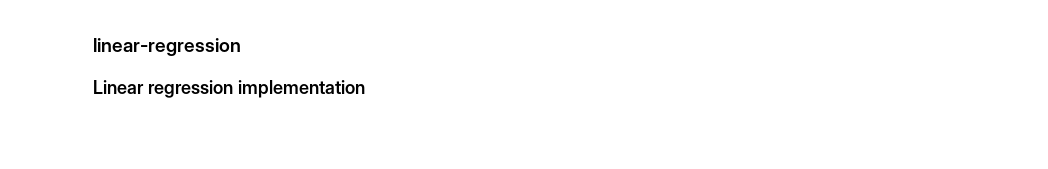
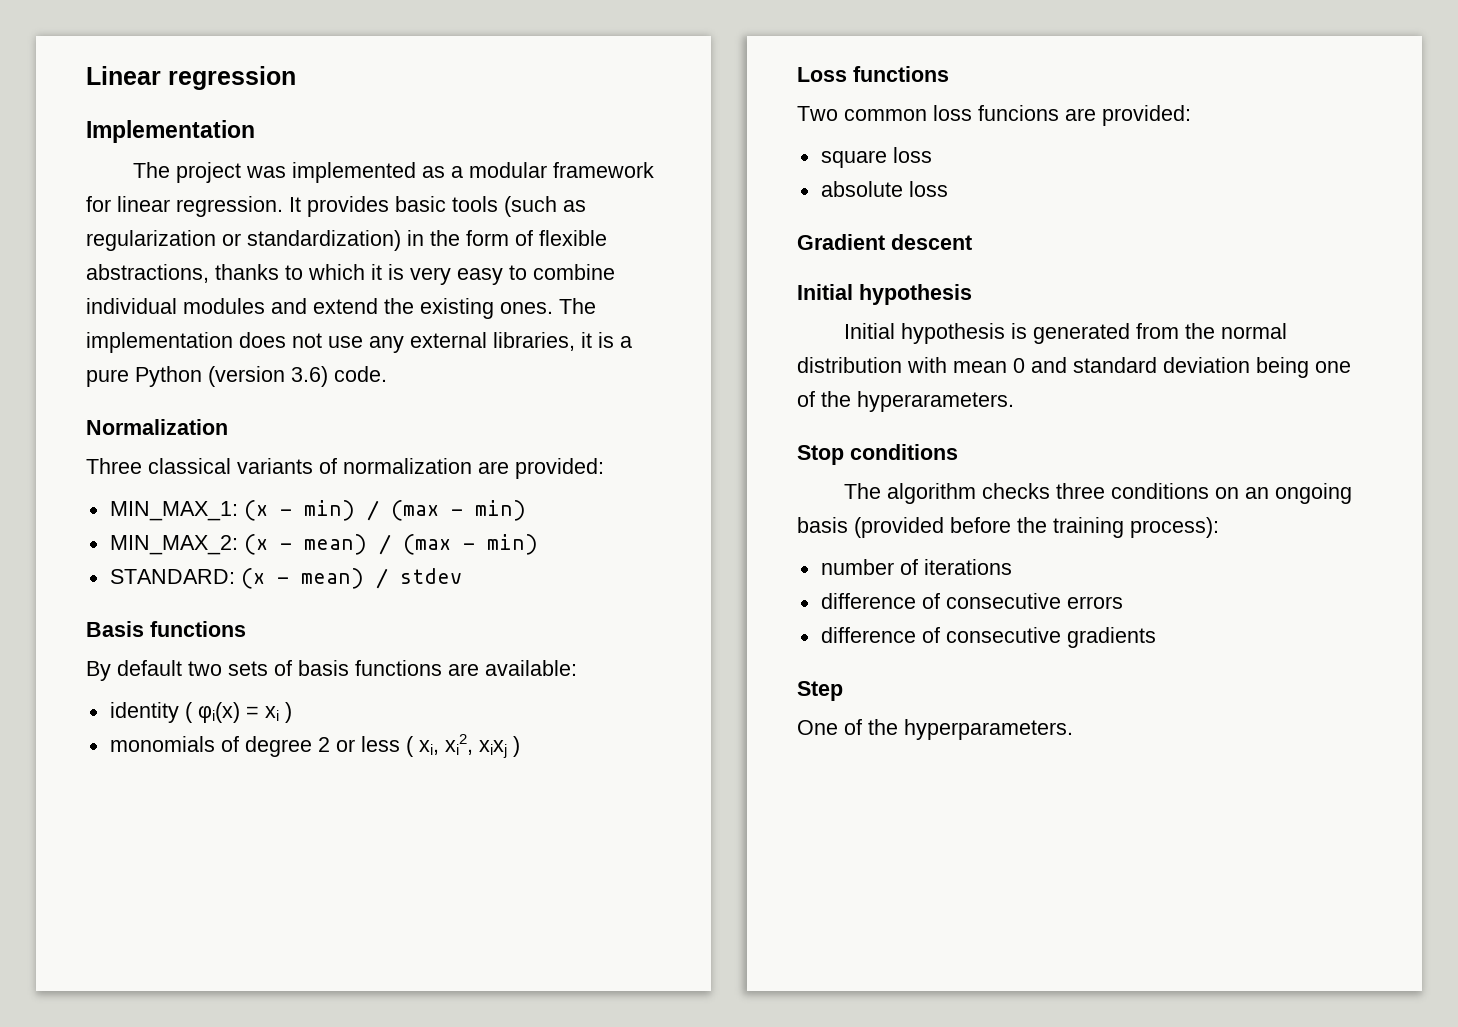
[93,38,241,56] linear-regression // -> (86, 75) none
[237,80,365,98] implementation -> [86,120,255,143] [133,162,655,183] [86,196,586,217] [86,230,607,251] [86,264,615,285] [86,298,596,319] [86,332,632,353] [86,366,387,387] [86,419,228,435] [86,458,604,479] [109,500,526,521] [109,534,538,555] [109,568,462,589] [86,621,246,637] [86,660,577,681] [109,702,292,723] [109,734,520,758] [797,66,949,82] [797,105,1191,126] [820,147,932,168] [820,181,948,197] [797,234,972,250] [797,284,972,305] [844,323,1288,344] [797,357,1351,378] [797,391,1014,412] [797,444,958,465] [844,483,1353,504] [797,517,1219,538] [820,559,1012,575] [820,593,1123,609] [820,627,1156,648] [797,681,843,701] [797,719,1073,740] // Implementation // The project was implemented as a modular framework for linear regression. It provides basic tools (such as regularization or standardization) in the form of flexible abstractions, thanks to which it is very easy to combine individual modules and extend the existing ones. The implementation does not use any external libraries, it is a pure Python (version 3.6) code. // Normalization // Three classical variants of normalization are provided: // MIN_MAX_1: (x - min) / (max - min) // MIN_MAX_2: (x - mean) / (max - min) // STANDARD: (x - mean) / stdev // Basis functions // By default two sets of basis functions are available: // identity ( φi(x) = xi ) // monomials of degree 2 or less ( xi, xi2, xixj ) // Loss functions // Two common loss funcions are provided: // square loss // absolute loss // Gradient descent // Initial hypothesis // Initial hypothesis is generated from the normal distribution with mean 0 and standard deviation being one of the hyperarameters. // Stop conditions // The algorithm checks three conditions on an ongoing basis (provided before the training process): // number of iterations // difference of consecutive errors // difference of consecutive gradients // Step // One of the hyperparameters.

